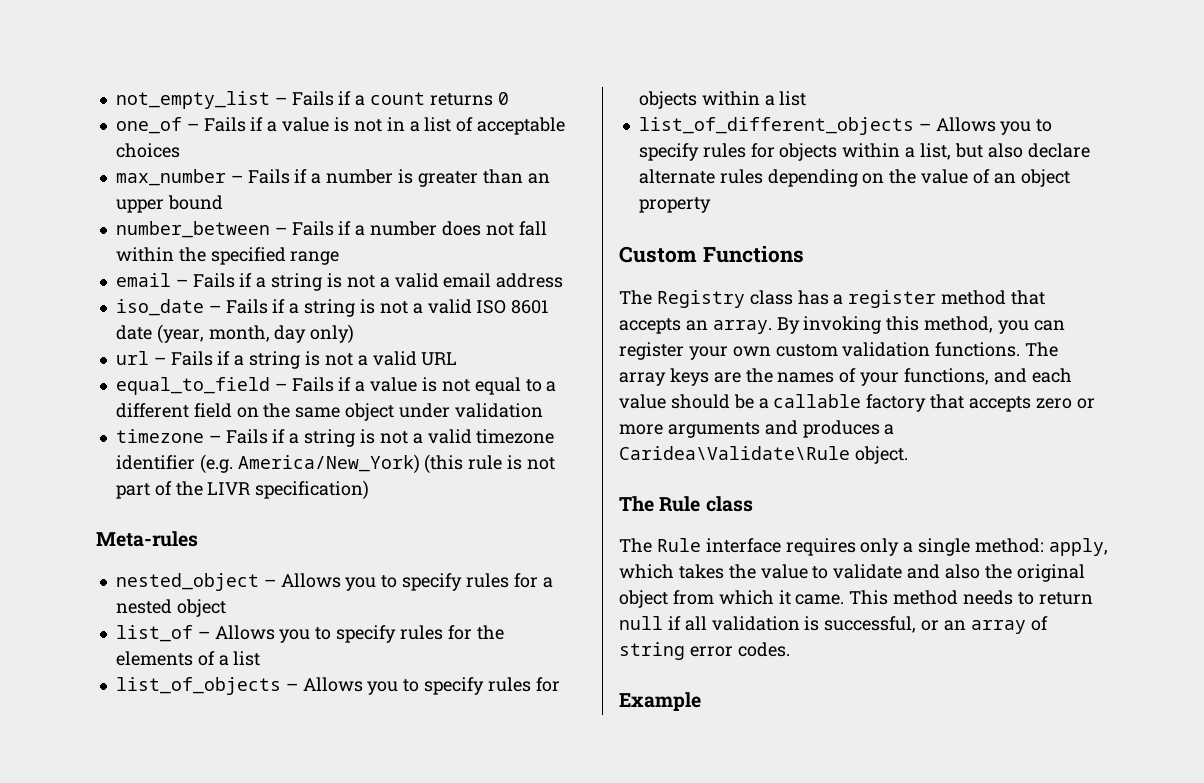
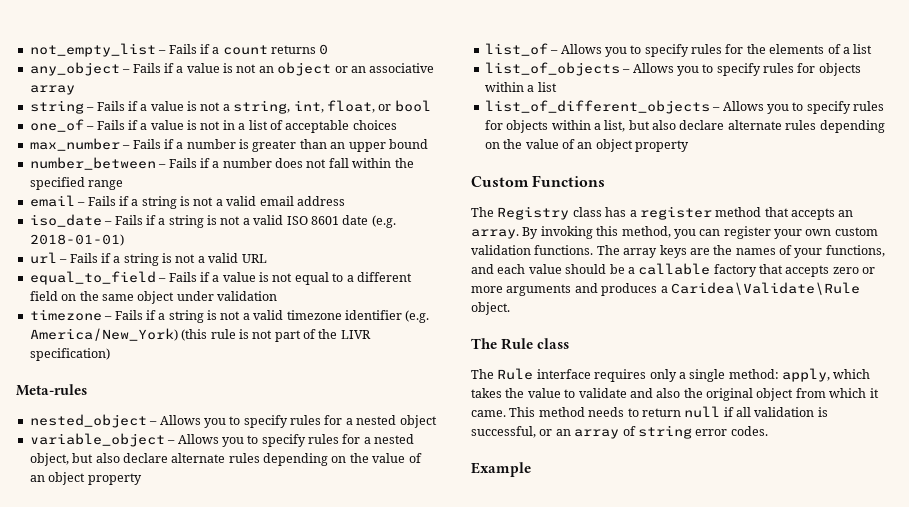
(509, 98) none -> [29,62,435,76] [29,85,75,95] [29,100,431,114] // any_object – Fails if a value is not an object or an associative array // string – Fails if a value is not a string, int, float, or bool
[156,324,355,344] (year, month, day only) -> [371,215,396,228] [29,234,124,246] (e.g. 2018-01-01)
(226, 608) none -> [29,433,415,447] [29,453,422,466] [29,472,142,485] // variable_object – Allows you to specify rules for a nested object, but also declare alternate rules depending on the value of an object property

